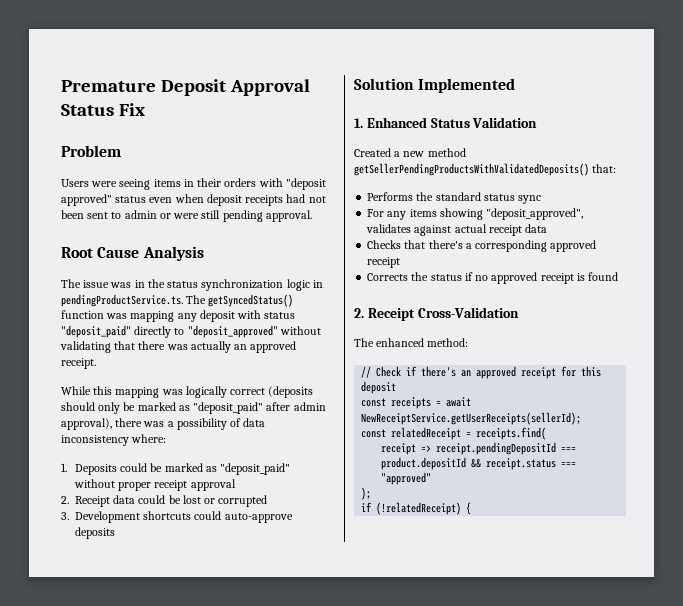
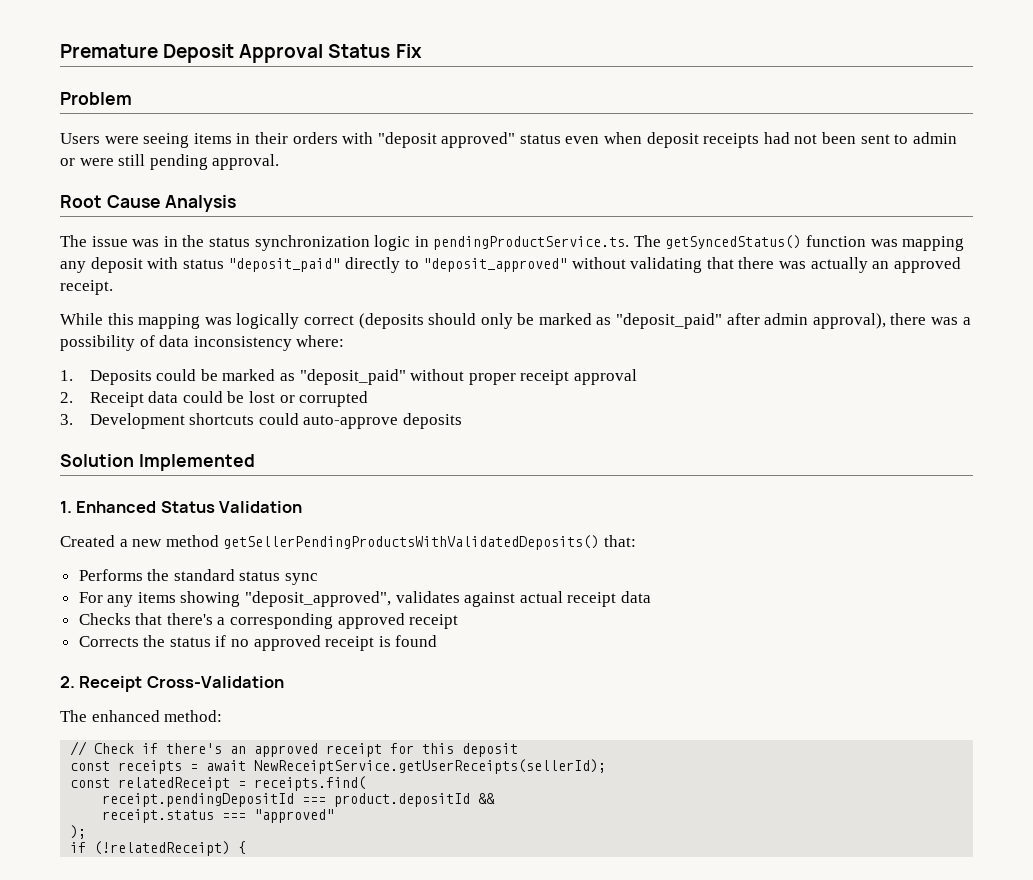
[381,443,432,455] receipt => -> (367, 783) none
(482, 463) none -> (496, 798) //

